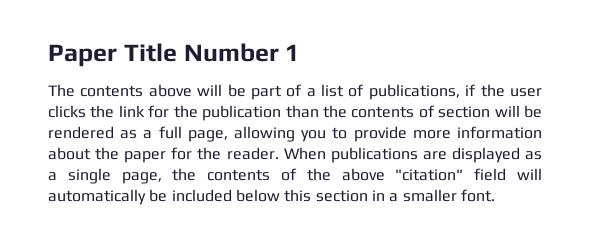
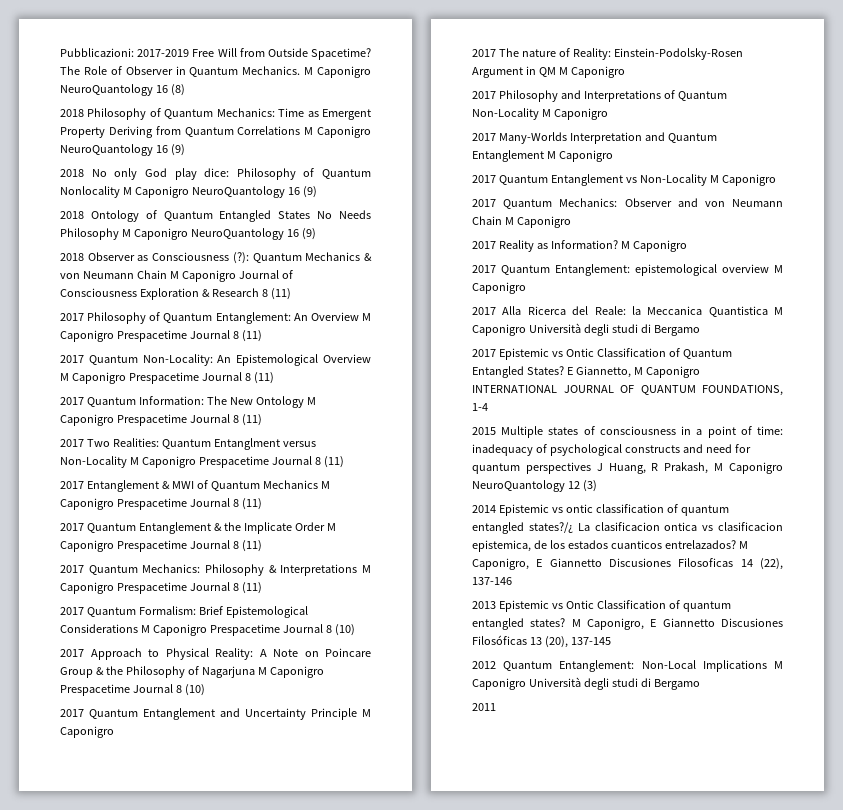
[48,43,301,67] [48,84,542,100] [48,105,543,121] [48,126,542,142] [48,147,542,163] [48,168,542,184] [48,189,495,205] Paper Title Number 1 // The contents above will be part of a list of publications, if the user clicks the link for the publication than the contents of section will be rendered as a full page, allowing you to provide more information about the paper for the reader. When publications are displayed as a single page, the contents of the above "citation" field will automatically be included below this section in a smaller font. -> [60,48,371,60] [60,66,371,78] [60,84,185,96] [60,108,371,120] [60,126,371,138] [60,144,185,156] [60,168,371,180] [60,186,317,198] [60,210,371,222] [60,228,316,240] [60,252,372,264] [60,270,293,282] [60,288,291,300] [60,312,371,324] [60,330,262,342] [60,354,371,366] [60,372,274,384] [60,396,316,408] [60,414,262,426] [60,438,316,450] [60,456,344,468] [60,480,330,492] [60,498,262,510] [60,522,336,534] [60,540,262,552] [60,564,371,576] [60,582,262,594] [60,606,308,618] [60,624,355,636] [60,648,371,660] [60,666,324,678] [60,684,205,696] [60,708,371,720] [60,726,114,738] [472,48,743,60] [472,66,625,78] [472,90,727,102] [472,108,608,120] [472,132,717,144] [472,150,613,162] [472,174,776,186] [472,198,783,209] [472,216,571,228] [472,240,687,252] [472,264,783,276] [472,282,526,294] [472,306,783,317] [472,323,700,336] [472,348,732,360] [472,366,700,378] [472,385,783,396] [472,403,488,411] [472,426,783,438] [472,444,751,456] [472,462,783,474] [472,480,597,492] [472,504,729,516] [472,522,783,534] [472,540,748,552] [472,558,783,570] [472,577,512,585] [472,600,731,612] [472,618,783,630] [472,635,611,648] [472,660,783,672] [472,677,700,690] [472,703,496,711] Pubblicazioni: 2017-2019 Free Will from Outside Spacetime? The Role of Observer in Quantum Mechanics. M Caponigro NeuroQuantology 16 (8) // 2018 Philosophy of Quantum Mechanics: Time as Emergent Property Deriving from Quantum Correlations M Caponigro NeuroQuantology 16 (9) // 2018 No only God play dice: Philosophy of Quantum Nonlocality M Caponigro NeuroQuantology 16 (9) // 2018 Ontology of Quantum Entangled States No Needs Philosophy M Caponigro NeuroQuantology 16 (9) // 2018 Observer as Consciousness (?): Quantum Mechanics & von Neumann Chain M Caponigro Journal of Consciousness Exploration & Research 8 (11) // 2017 Philosophy of Quantum Entanglement: An Overview M Caponigro Prespacetime Journal 8 (11) // 2017 Quantum Non-Locality: An Epistemological Overview M Caponigro Prespacetime Journal 8 (11) // 2017 Quantum Information: The New Ontology M Caponigro Prespacetime Journal 8 (11) // 2017 Two Realities: Quantum Entanglment versus Non-Locality M Caponigro Prespacetime Journal 8 (11) // 2017 Entanglement & MWI of Quantum Mechanics M Caponigro Prespacetime Journal 8 (11) // 2017 Quantum Entanglement & the Implicate Order M Caponigro Prespacetime Journal 8 (11) // 2017 Quantum Mechanics: Philosophy & Interpretations M Caponigro Prespacetime Journal 8 (11) // 2017 Quantum Formalism: Brief Epistemological Considerations M Caponigro Prespacetime Journal 8 (10) // 2017 Approach to Physical Reality: A Note on Poincare Group & the Philosophy of Nagarjuna M Caponigro Prespacetime Journal 8 (10) // 2017 Quantum Entanglement and Uncertainty Principle M Caponigro // 2017 The nature of Reality: Einstein-Podolsky-Rosen Argument in QM M Caponigro // 2017 Philosophy and Interpretations of Quantum Non-Locality M Caponigro // 2017 Many-Worlds Interpretation and Quantum Entanglement M Caponigro // 2017 Quantum Entanglement vs Non-Locality M Caponigro // 2017 Quantum Mechanics: Observer and von Neumann Chain M Caponigro // 2017 Reality as Information? M Caponigro // 2017 Quantum Entanglement: epistemological overview M Caponigro // 2017 Alla Ricerca del Reale: la Meccanica Quantistica M Caponigro Università degli studi di Bergamo // 2017 Epistemic vs Ontic Classification of Quantum Entangled States? E Giannetto, M Caponigro INTERNATIONAL JOURNAL OF QUANTUM FOUNDATIONS, 1-4 // 2015 Multiple states of consciousness in a point of time: inadequacy of psychological constructs and need for quantum perspectives J Huang, R Prakash, M Caponigro NeuroQuantology 12 (3) // 2014 Epistemic vs ontic classification of quantum entangled states?/¿ La clasificacion ontica vs clasificacion epistemica, de los estados cuanticos entrelazados? M Caponigro, E Giannetto Discusiones Filosoficas 14 (22), 137-146 // 2013 Epistemic vs Ontic Classification of quantum entangled states? M Caponigro, E Giannetto Discusiones Filosóficas 13 (20), 137-145 // 2012 Quantum Entanglement: Non-Local Implications M Caponigro Università degli studi di Bergamo // 2011

